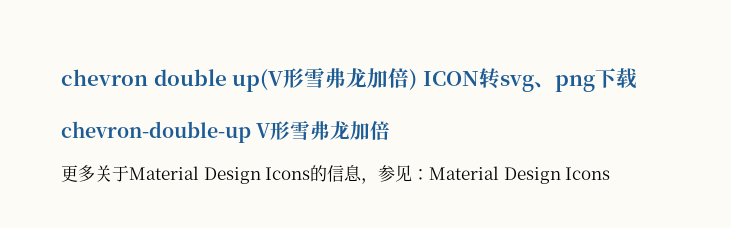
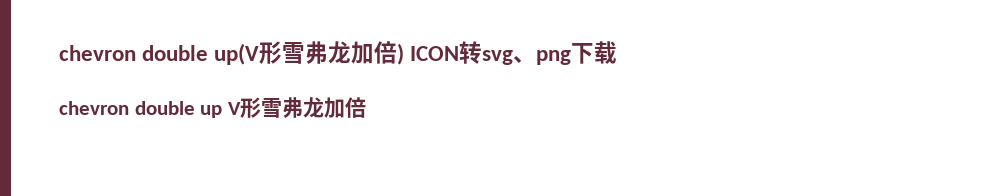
[61,121,251,143] chevron-double-up -> [59,101,223,118] chevron double up
[61,165,611,184] // 更多关于Material Design Icons的信息，参见：Material Design Icons -> (367, 107) none

